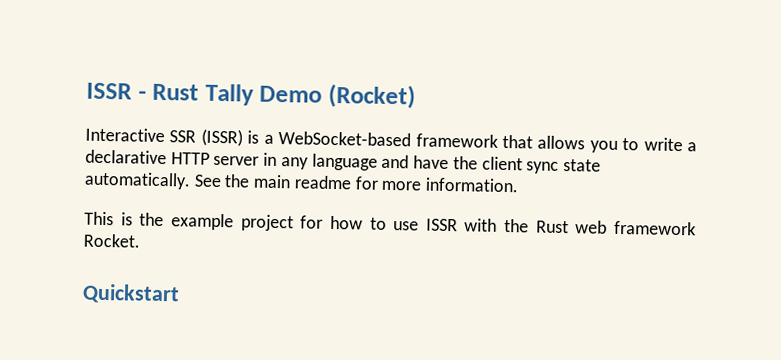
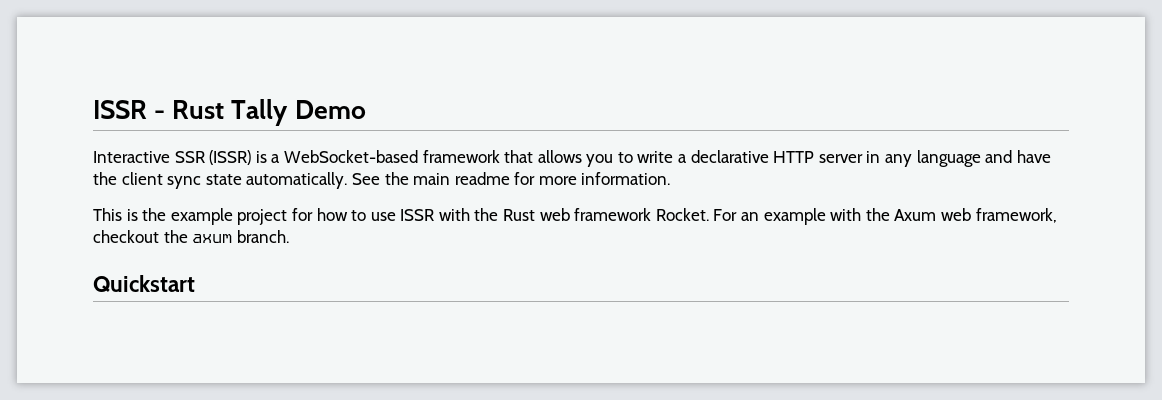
[328,83,417,109] (Rocket) -> (366, 109) none
(141, 240) none -> [713,208,1057,225] [93,230,289,243] For an example with the Axum web framework, checkout the axum branch.

